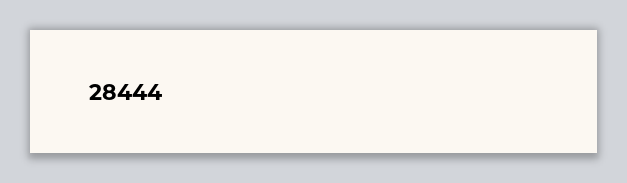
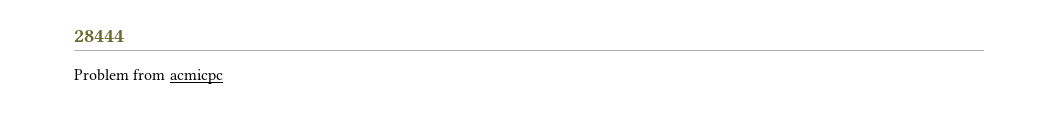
(162, 92) none -> [74,69,223,84] // Problem from acmicpc

